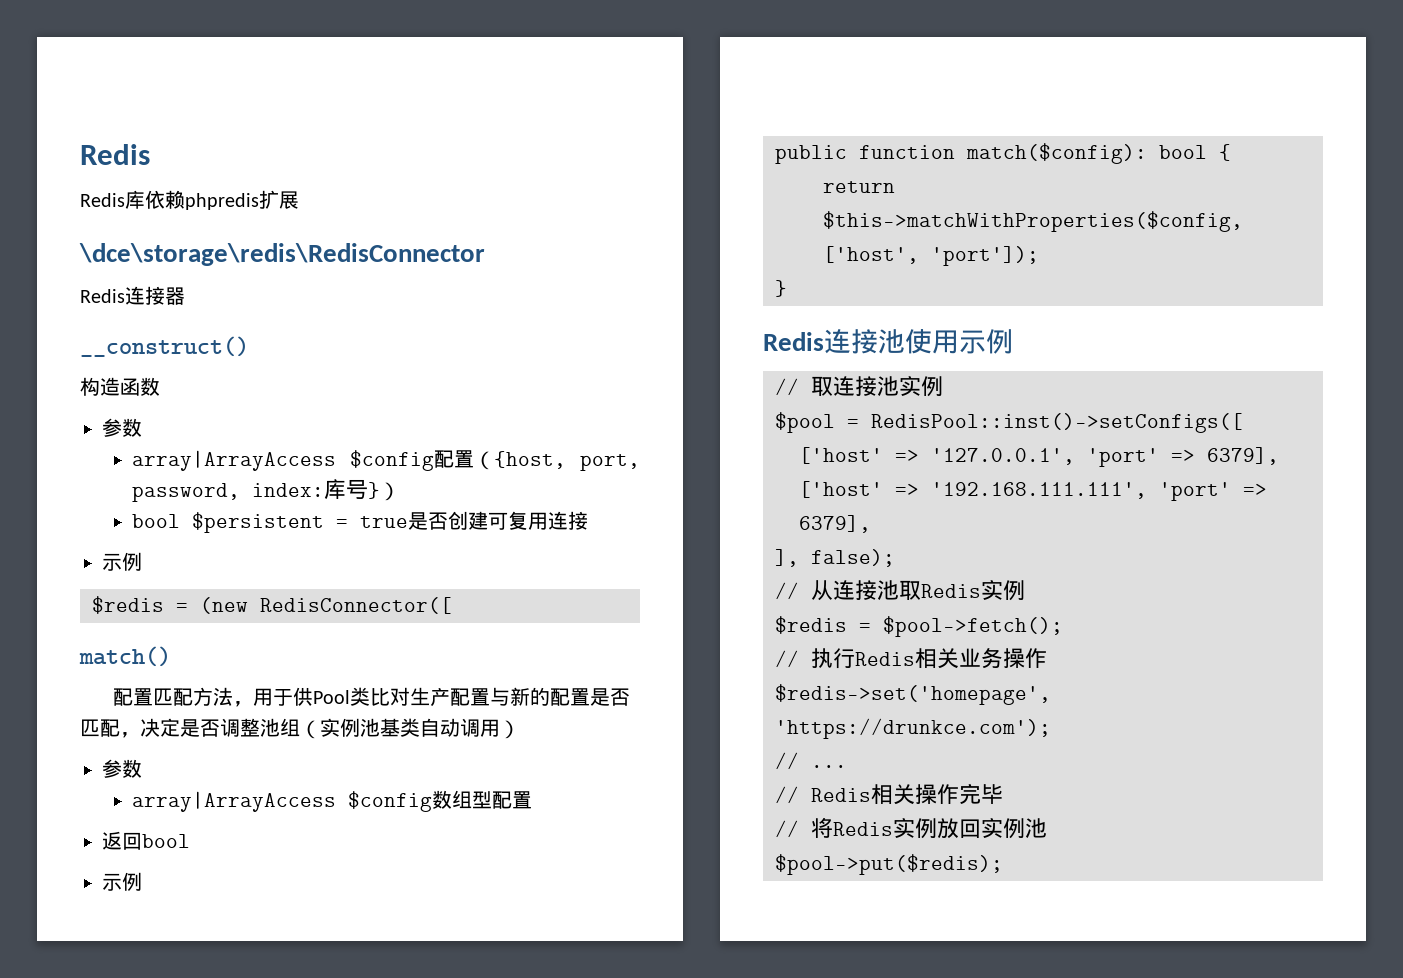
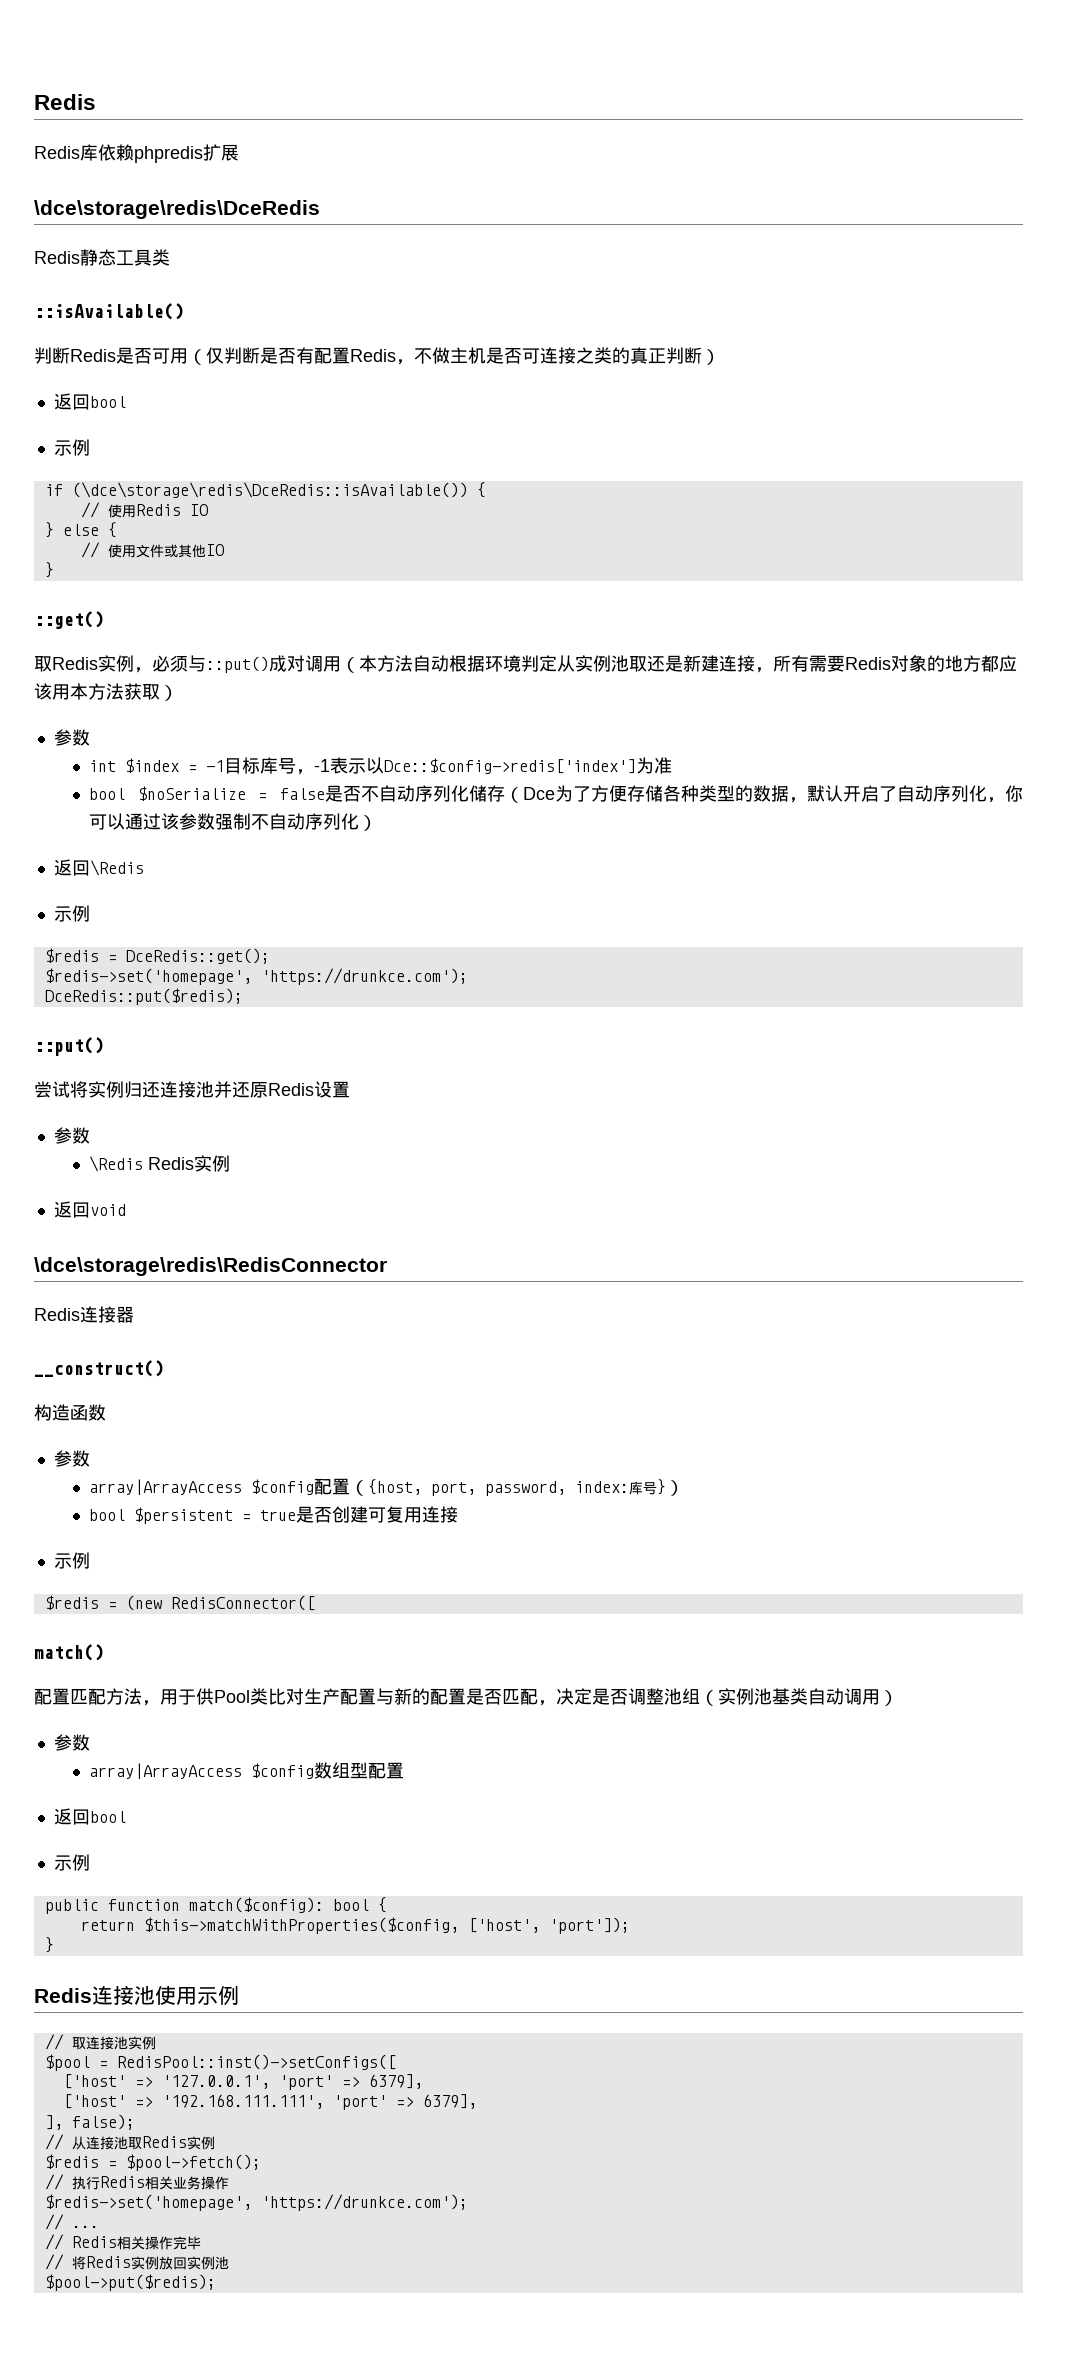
(299, 200) none -> [34,200,320,219] [34,249,170,266] [34,303,184,320] [34,347,720,365] [53,393,126,410] [53,439,90,456] [44,482,486,498] [80,502,208,518] [44,522,117,538] [80,542,224,558] [44,562,54,578] [34,611,104,629] [34,655,1017,673] [34,683,178,701] [53,729,90,746] [89,757,673,775] [89,785,1023,803] [89,813,378,831] [53,859,144,876] [53,905,90,922] [44,948,270,964] [44,968,468,985] [44,988,243,1005] [34,1037,104,1056] [34,1081,350,1098] [53,1127,90,1144] [89,1155,231,1172] [53,1201,126,1218] // \dce\storage\redis\DceRedis // Redis静态工具类 // ::isAvailable() // 判断Redis是否可用（仅判断是否有配置Redis，不做主机是否可连接之类的真正判断） // 返回bool // 示例 // if (\dce\storage\redis\DceRedis::isAvailable()) { // // 使用Redis IO // } else { // // 使用文件或其他IO // } // ::get() // 取Redis实例，必须与::put()成对调用（本方法自动根据环境判定从实例池取还是新建连接，所有需要Redis对象的地方都应该用本方法获取） // 参数 // int $index = -1目标库号，-1表示以Dce::$config->redis['index']为准 // bool $noSerialize = false是否不自动序列化储存（Dce为了方便存储各种类型的数据，默认开启了自动序列化，你可以通过该参数强制不自动序列化） // 返回\Redis // 示例 // $redis = DceRedis::get(); // $redis->set('homepage', 'https://drunkce.com'); // DceRedis::put($redis); // ::put() // 尝试将实例归还连接池并还原Redis设置 // 参数 // \Redis Redis实例 // 返回void

